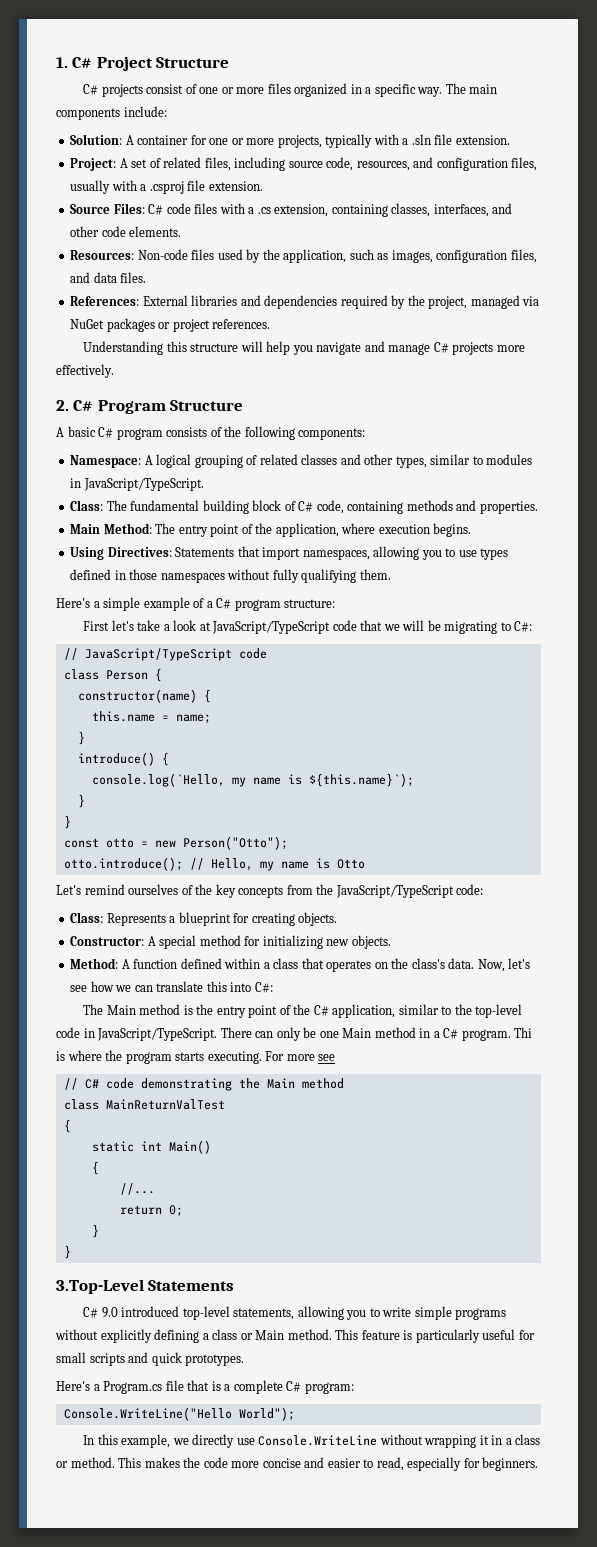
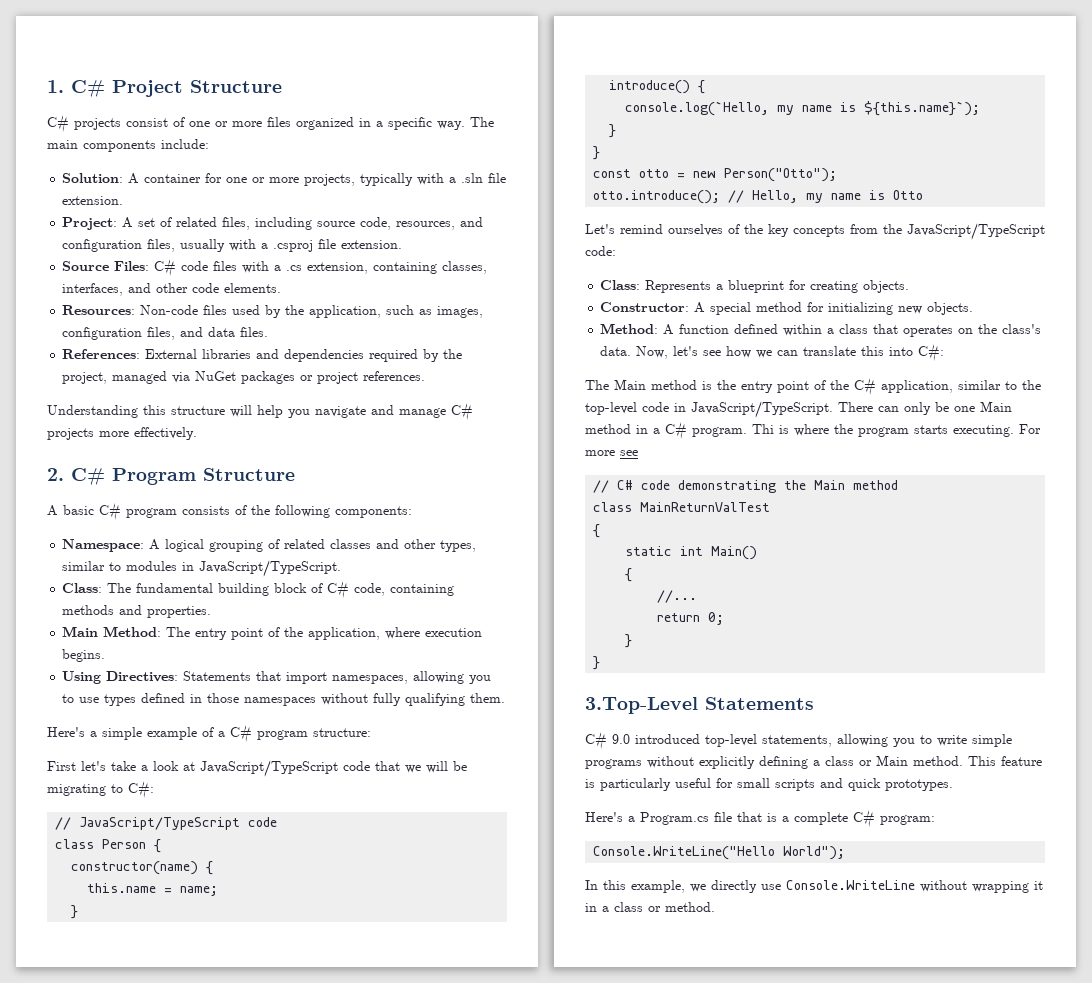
[118,1457,539,1471] This makes the code more concise and easier to read, especially for beginners. -> (715, 907) none

